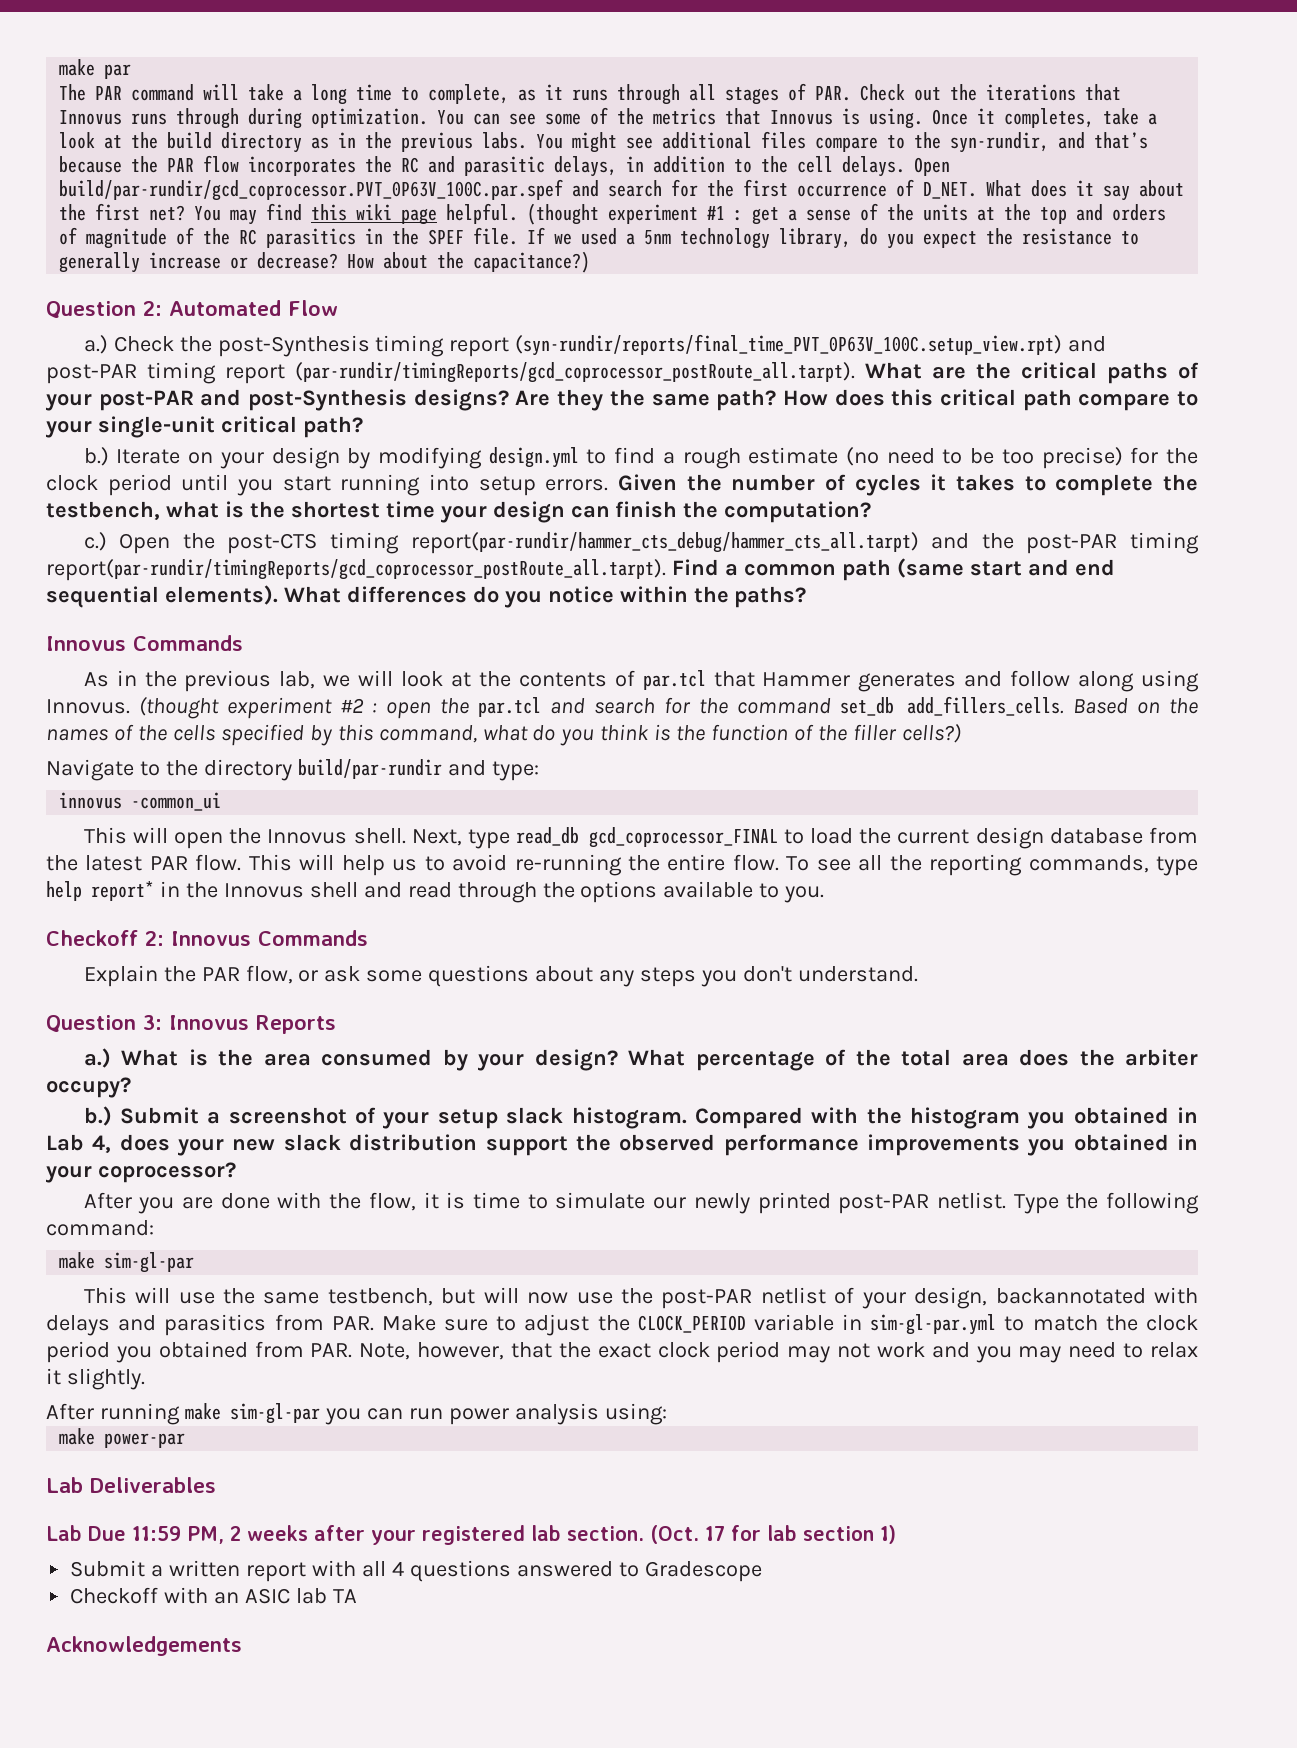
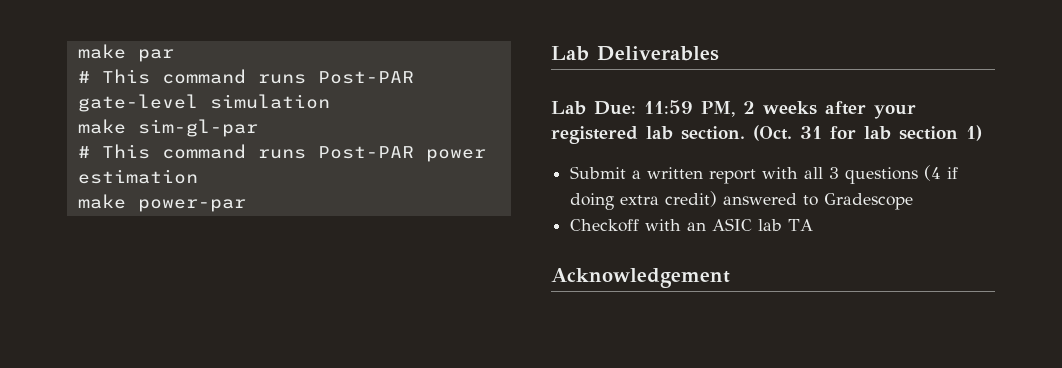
[59,83,1122,105] [59,107,1158,129] [59,131,1149,153] [59,155,951,177] [59,179,1185,201] [59,203,1167,225] [59,227,1140,249] [59,251,591,273] [46,300,338,319] [83,334,1107,357] [46,362,1199,384] [46,389,1198,411] [46,416,363,438] [83,447,1198,469] [46,474,1198,496] [46,501,872,523] [83,532,1199,554] [46,558,1115,581] [46,585,807,608] [46,635,243,651] [83,670,1199,692] [46,696,1198,719] [46,723,961,746] [46,759,539,781] [59,792,222,811] [83,827,1198,849] [46,854,1199,876] [46,881,825,903] [46,930,368,946] [83,965,918,987] [46,1015,336,1034] [83,1048,1198,1071] [46,1077,131,1098] [83,1106,1198,1129] [46,1134,1199,1156] [46,1162,236,1183] [83,1192,1199,1214] [46,1220,154,1236] [59,1252,195,1273] [83,1287,1198,1309] [46,1314,1198,1336] [46,1341,1198,1363] [46,1368,145,1390] [46,1403,667,1425] The PAR command will take a long time to complete, as it runs through all stages of PAR. Check out the iterations that Innovus runs through during optimization. You can see some of the metrics that Innovus is using. Once it completes, take a look at the build directory as in the previous labs. You might see additional files compare to the syn-rundir, and that’s because the PAR flow incorporates the RC and parasitic delays, in addition to the cell delays. Open build/par-rundir/gcd_coprocessor.PVT_0P63V_100C.par.spef and search for the first occurrence of D_NET. What does it say about the first net? You may find this wiki page helpful. (thought experiment #1 : get a sense of the units at the top and orders of magnitude of the RC parasitics in the SPEF file. If we used a 5nm technology library, do you expect the resistance to generally increase or decrease? How about the capacitance?) // Question 2: Automated Flow // a.) Check the post-Synthesis timing report (syn-rundir/reports/final_time_PVT_0P63V_100C.setup_view.rpt) and post-PAR timing report (par-rundir/timingReports/gcd_coprocessor_postRoute_all.tarpt). What are the critical paths of your post-PAR and post-Synthesis designs? Are they the same path? How does this critical path compare to your single-unit critical path? // b.) Iterate on your design by modifying design.yml to find a rough estimate (no need to be too precise) for the clock period until you start running into setup errors. Given the number of cycles it takes to complete the testbench, what is the shortest time your design can finish the computation? // c.) Open the post-CTS timing report(par-rundir/hammer_cts_debug/hammer_cts_all.tarpt) and the post-PAR timing report(par-rundir/timingReports/gcd_coprocessor_postRoute_all.tarpt). Find a common path (same start and end sequential elements). What differences do you notice within the paths? // Innovus Commands // As in the previous lab, we will look at the contents of par.tcl that Hammer generates and follow along using Innovus. (thought experiment #2 : open the par.tcl and search for the command set_db add_fillers_cells. Based on the names of the cells specified by this command, what do you think is the function of the filler cells?) // Navigate to the directory build/par-rundir and type: // innovus -common_ui // This will open the Innovus shell. Next, type read_db gcd_coprocessor_FINAL to load the current design database from the latest PAR flow. This will help us to avoid re-running the entire flow. To see all the reporting commands, type help report* in the Innovus shell and read through the options available to you. // Checkoff 2: Innovus Commands // Explain the PAR flow, or ask some questions about any steps you don't understand. // Question 3: Innovus Reports // a.) What is the area consumed by your design? What percentage of the total area does the arbiter occupy? // b.) Submit a screenshot of your setup slack histogram. Compared with the histogram you obtained in Lab 4, does your new slack distribution support the observed performance improvements you obtained in your coprocessor? // After you are done with the flow, it is time to simulate our newly printed post-PAR netlist. Type the following command: // make sim-gl-par // This will use the same testbench, but will now use the post-PAR netlist of your design, backannotated with delays and parasitics from PAR. Make sure to adjust the CLOCK_PERIOD variable in sim-gl-par.yml to match the clock period you obtained from PAR. Note, however, that the exact clock period may not work and you may need to relax it slightly. // After running make sim-gl-par you can run power analysis using: -> [77,69,414,84] [77,94,330,112] [77,119,258,137] [77,144,486,162] [77,169,198,184] # This command runs Post-PAR gate-level simulation // make sim-gl-par // # This command runs Post-PAR power estimation
[88,1526,126,1541] Due -> [594,101,636,115] Due:
[705,1526,725,1541] 17 -> [800,126,822,139] 31
[391,1560,511,1582] 4 questions -> [829,165,959,184] [570,191,718,210] 3 questions (4 if doing extra credit)
[46,1636,242,1656] Acknowledgements -> [551,268,730,288] Acknowledgement

